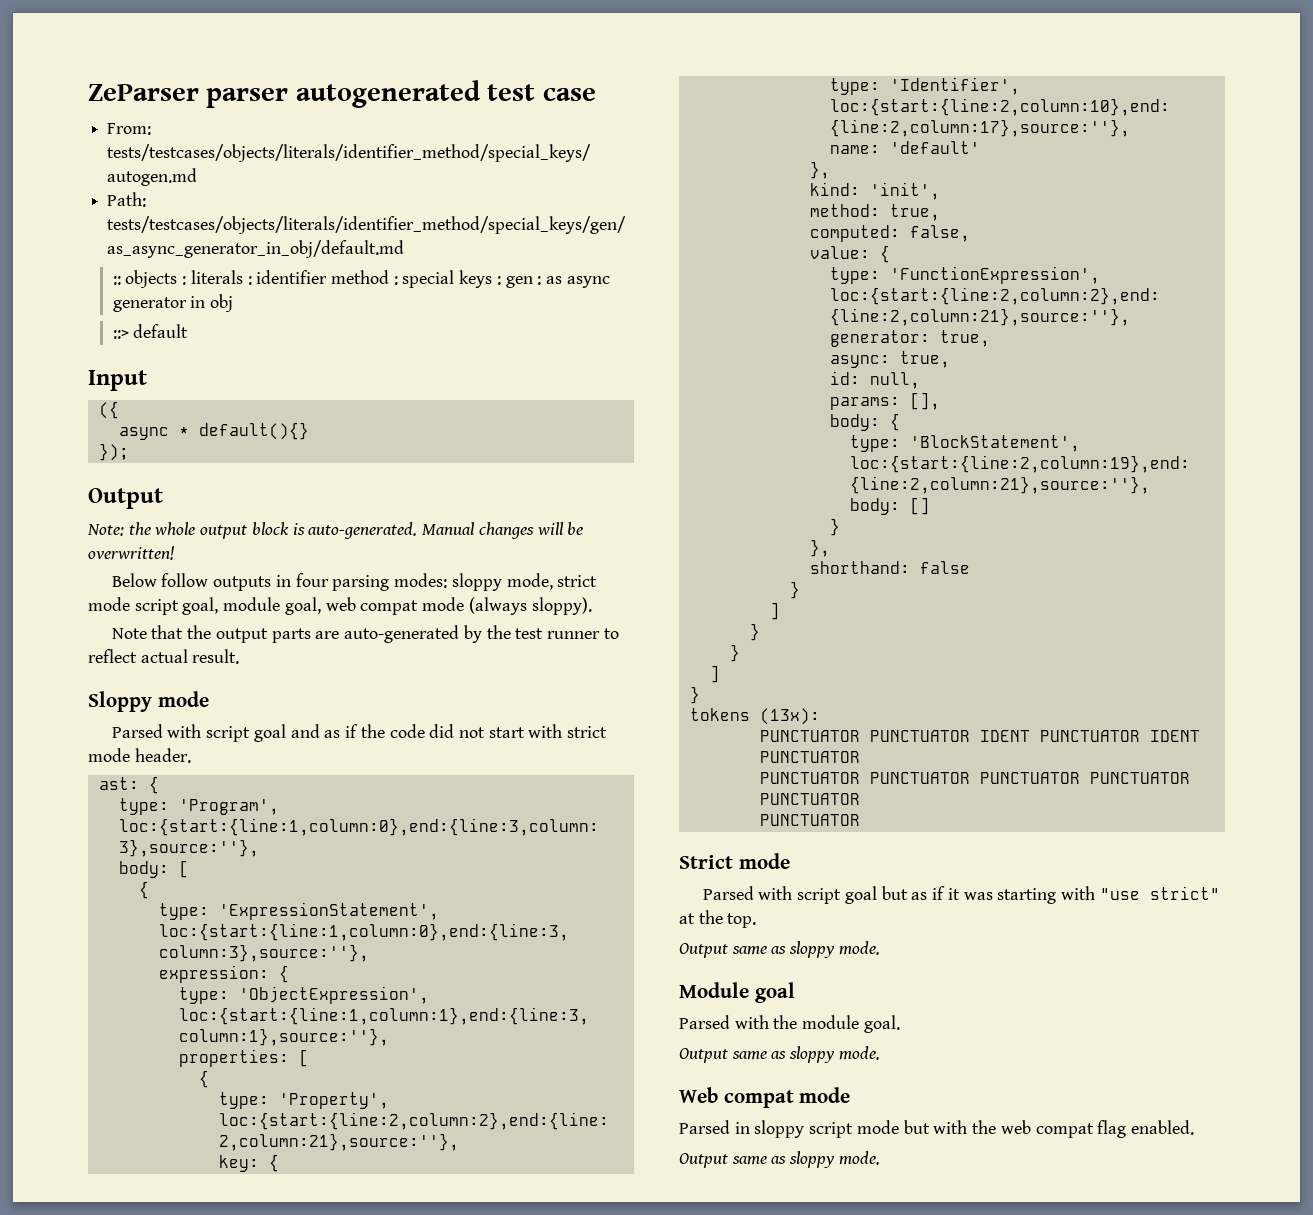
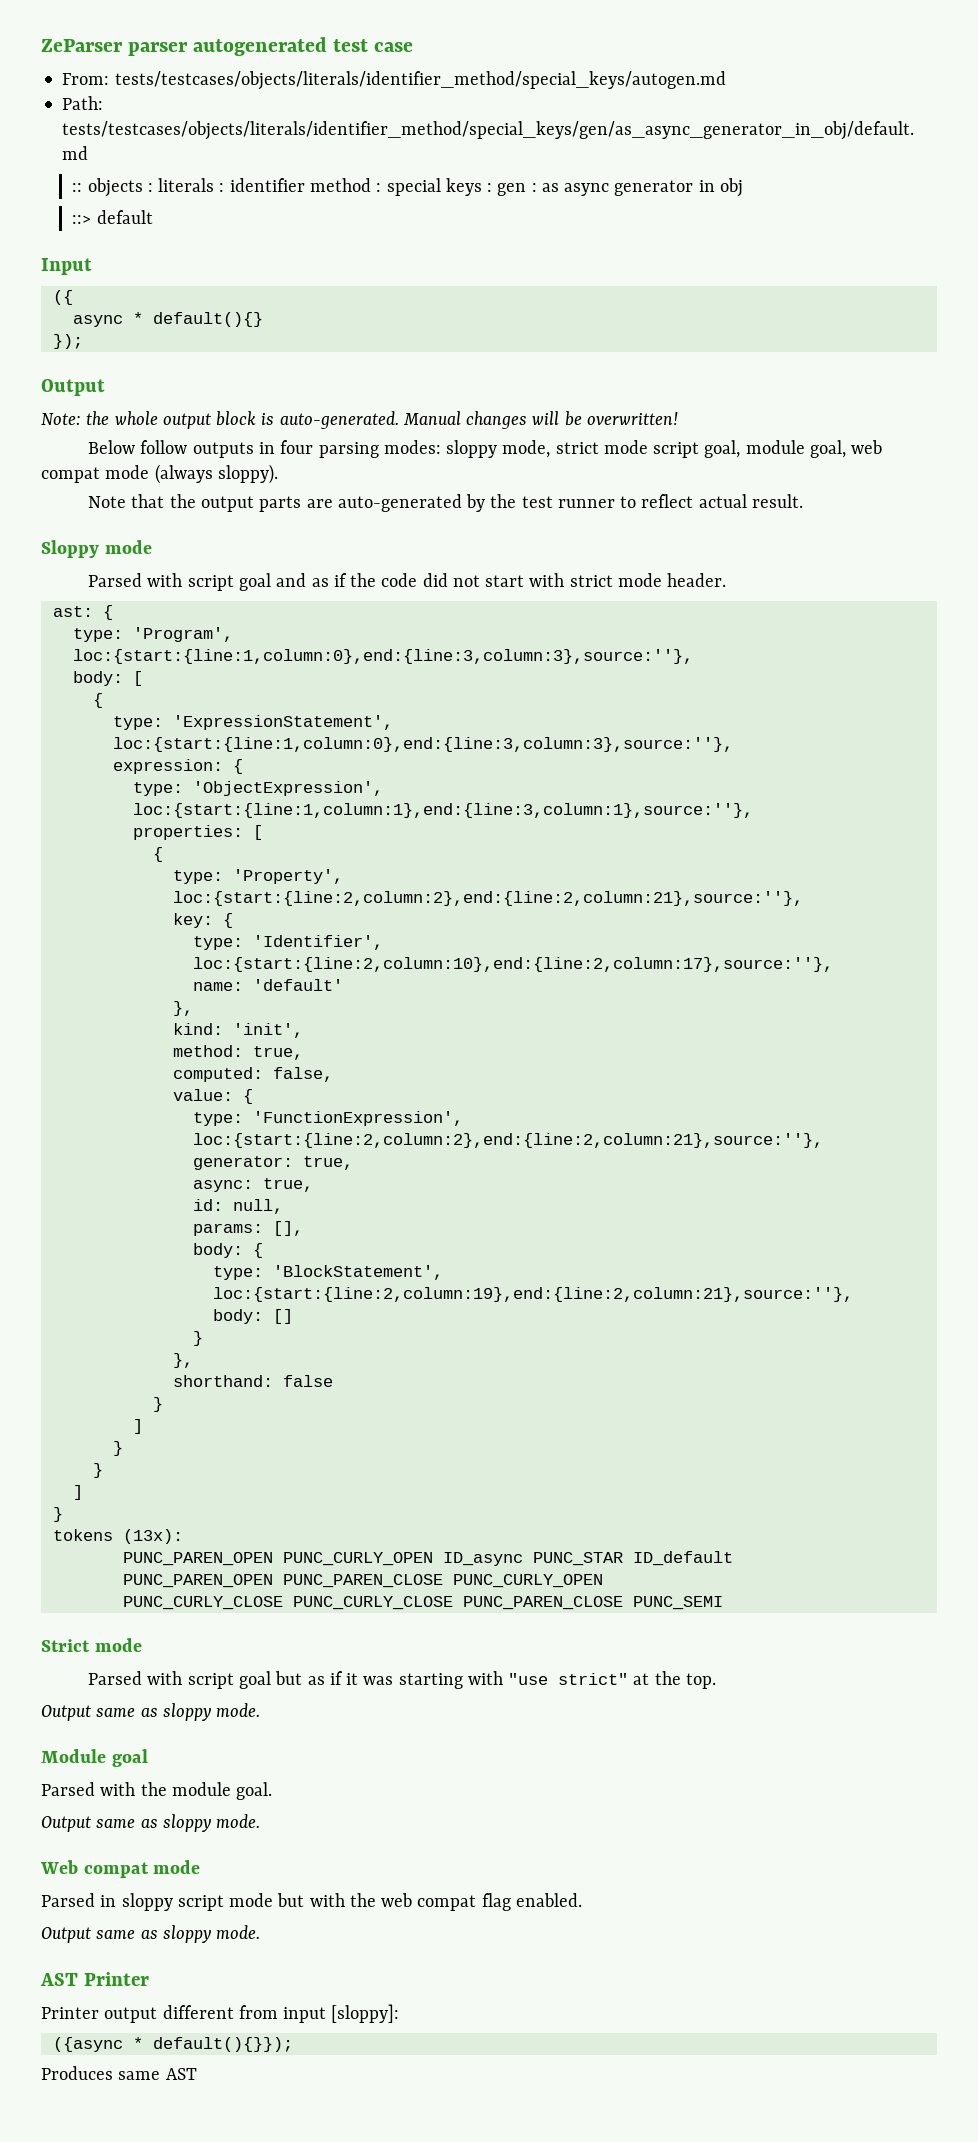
[759,730,1200,742] [759,751,860,763] [759,772,1190,784] [759,793,860,805] [759,814,860,826] PUNCTUATOR PUNCTUATOR IDENT PUNCTUATOR IDENT PUNCTUATOR // PUNCTUATOR PUNCTUATOR PUNCTUATOR PUNCTUATOR PUNCTUATOR // PUNCTUATOR -> [122,1551,733,1566] [122,1574,603,1588] [122,1596,723,1610] PUNC_PAREN_OPEN PUNC_CURLY_OPEN ID_async PUNC_STAR ID_default // PUNC_PAREN_OPEN PUNC_PAREN_CLOSE PUNC_CURLY_OPEN // PUNC_CURLY_CLOSE PUNC_CURLY_CLOSE PUNC_PAREN_CLOSE PUNC_SEMI
(880, 1158) none -> [40,1972,149,1986] [41,2004,400,2023] [52,2037,293,2052] [41,2066,197,2080] // AST Printer // Printer output different from input [sloppy]: // ({async * default(){}}); // Produces same AST

